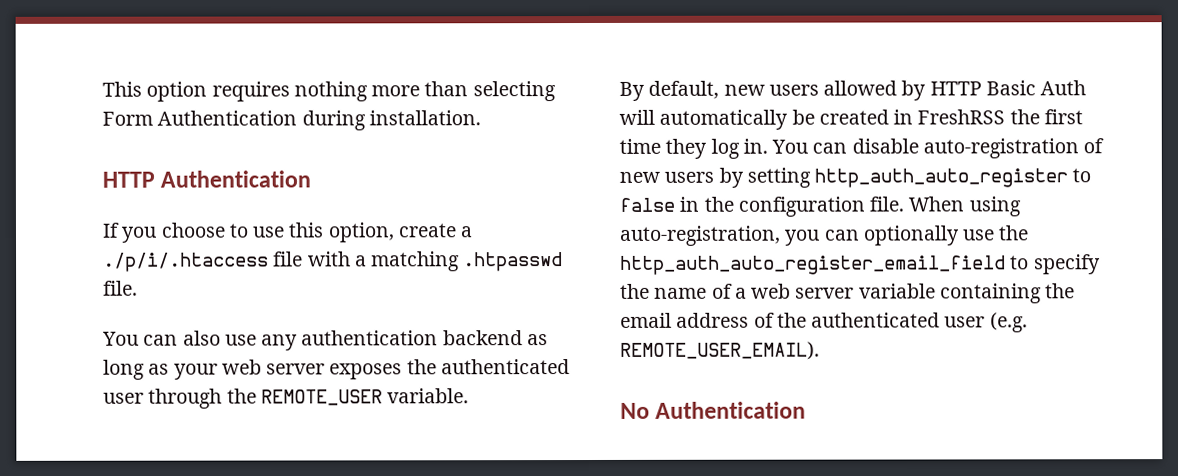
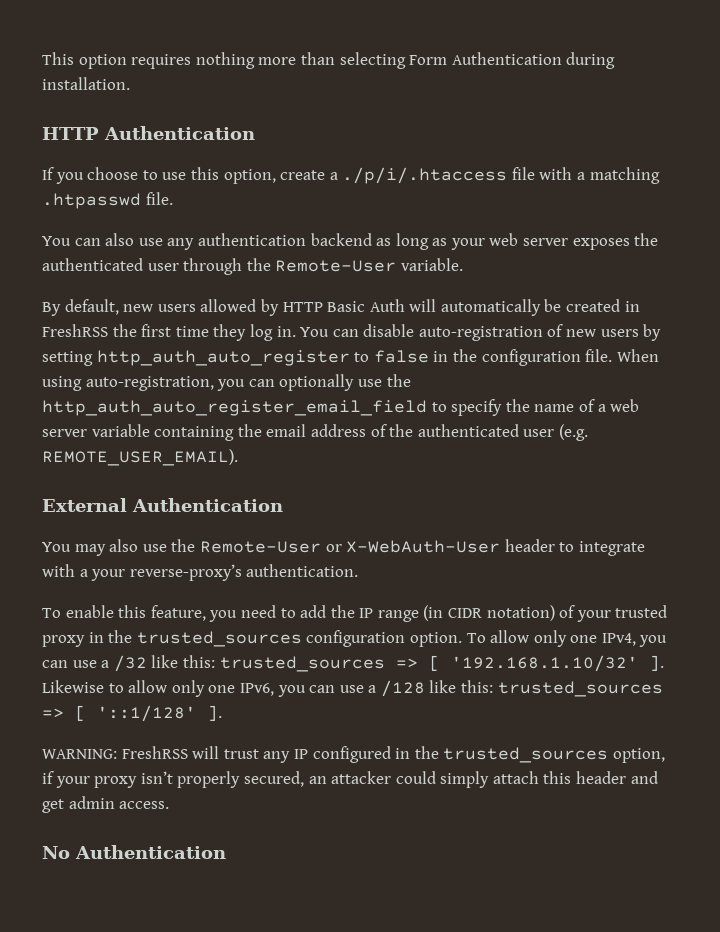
[260,389,383,406] REMOTE_USER -> [275,260,397,272] Remote-User
(820, 350) none -> [42,498,283,512] [42,539,645,556] [42,564,359,581] [42,605,668,622] [42,630,668,647] [42,655,664,672] [42,680,663,697] [42,705,222,722] [42,746,665,763] [42,771,658,788] [42,796,170,813] // External Authentication // You may also use the Remote-User or X-WebAuth-User header to integrate with a your reverse-proxy’s authentication. // To enable this feature, you need to add the IP range (in CIDR notation) of your trusted proxy in the trusted_sources configuration option. To allow only one IPv4, you can use a /32 like this: trusted_sources => [ '192.168.1.10/32' ]. Likewise to allow only one IPv6, you can use a /128 like this: trusted_sources => [ '::1/128' ]. // WARNING: FreshRSS will trust any IP configured in the trusted_sources option, if your proxy isn’t properly secured, an attacker could simply attach this header and get admin access.

